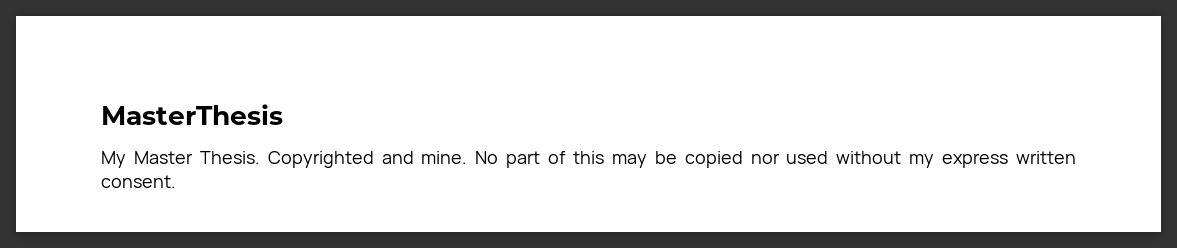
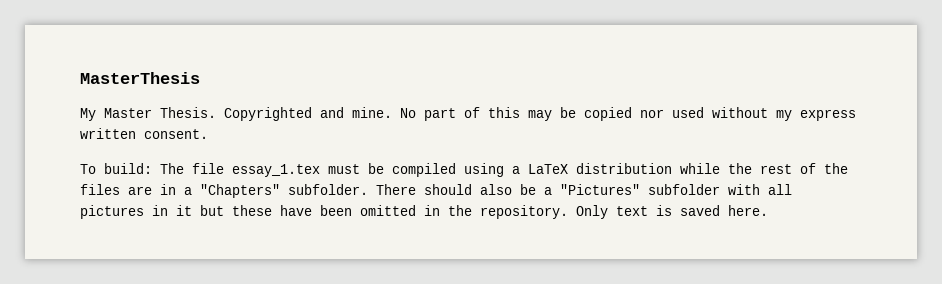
(176, 181) none -> [80,163,848,177] [80,184,792,198] [80,205,768,219] // To build: The file essay_1.tex must be compiled using a LaTeX distribution while the rest of the files are in a "Chapters" subfolder. There should also be a "Pictures" subfolder with all pictures in it but these have been omitted in the repository. Only text is saved here.

